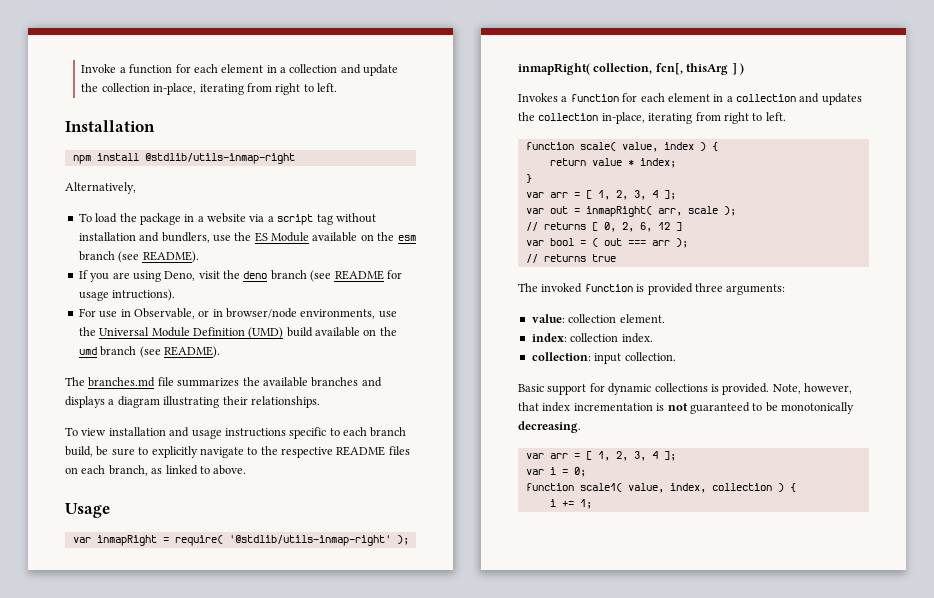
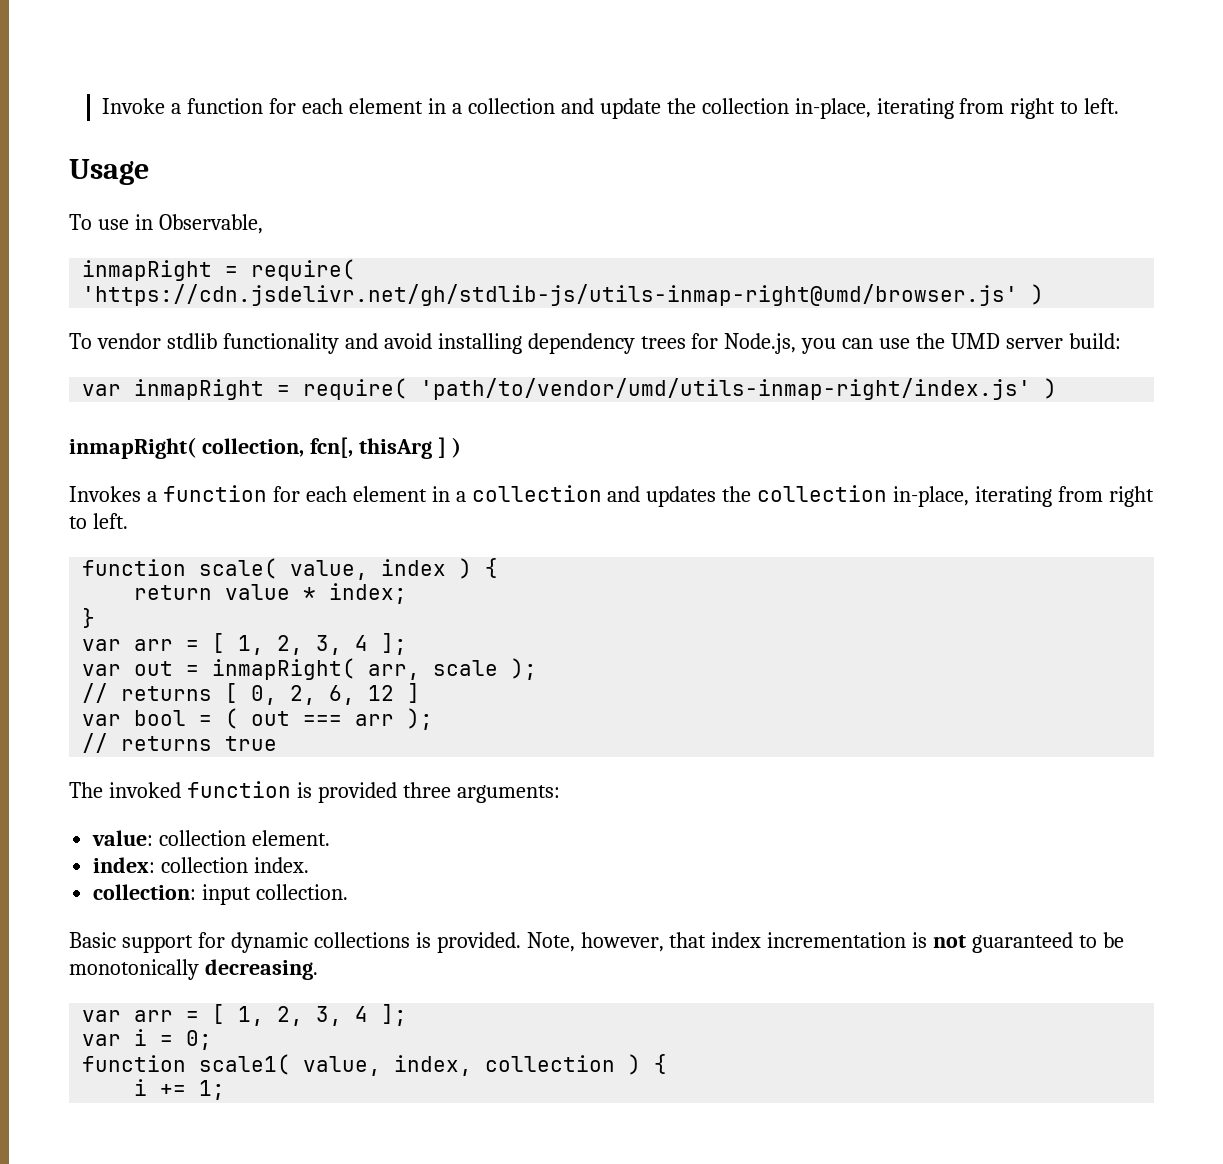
[65,120,155,132] [72,153,295,164] [65,182,136,194] [78,213,376,225] [78,232,416,243] [78,251,199,263] [78,270,402,282] [78,289,176,301] [78,308,397,319] [78,327,397,339] [78,346,220,358] [65,377,382,387] [65,396,320,408] [65,427,407,439] [65,446,410,458] [65,465,247,476] [65,503,110,518] Installation // npm install @stdlib/utils-inmap-right // Alternatively, // To load the package in a website via a script tag without installation and bundlers, use the ES Module available on the esm branch (see README). // If you are using Deno, visit the deno branch (see README for usage intructions). // For use in Observable, or in browser/node environments, use the Universal Module Definition (UMD) build available on the umd branch (see README). // The branches.md file summarizes the available branches and displays a diagram illustrating their relationships. // To view installation and usage instructions specific to each branch build, be sure to explicitly navigate to the respective README files on each branch, as linked to above. // Usage -> [69,159,149,185] [69,214,263,234] [82,259,356,281] [82,284,1045,306] [69,333,1121,354] Usage // To use in Observable, // inmapRight = require( 'https://cdn.jsdelivr.net/gh/stdlib-js/utils-inmap-right@umd/browser.js' ) // To vendor stdlib functionality and avoid installing dependency trees for Node.js, you can use the UMD server build:
[228,535,409,546] '@stdlib/utils-inmap-right' ); -> [420,378,1058,400] 'path/to/vendor/umd/utils-inmap-right/index.js' )

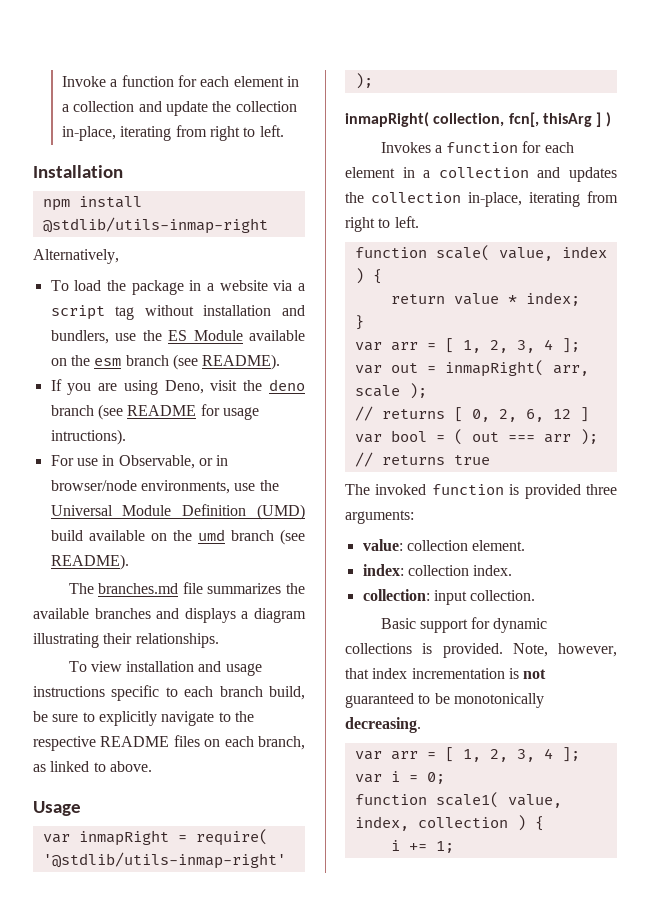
[69,159,149,185] [69,214,263,234] [82,259,356,281] [82,284,1045,306] [69,333,1121,354] Usage // To use in Observable, // inmapRight = require( 'https://cdn.jsdelivr.net/gh/stdlib-js/utils-inmap-right@umd/browser.js' ) // To vendor stdlib functionality and avoid installing dependency trees for Node.js, you can use the UMD server build: -> [33,165,123,178] [42,196,142,211] [42,217,268,234] [33,249,119,264] [50,280,306,295] [50,305,305,320] [50,330,305,344] [50,354,281,370] [50,379,305,395] [50,404,259,420] [50,429,126,445] [50,455,229,469] [50,480,279,494] [50,504,305,520] [50,529,305,545] [50,554,129,570] [68,582,306,594] [33,608,306,623] [33,633,219,648] [68,661,262,676] [33,685,305,701] [33,711,254,726] [33,735,305,751] [33,761,152,772] [33,801,81,816] Installation // npm install @stdlib/utils-inmap-right // Alternatively, // To load the package in a website via a script tag without installation and bundlers, use the ES Module available on the esm branch (see README). // If you are using Deno, visit the deno branch (see README for usage intructions). // For use in Observable, or in browser/node environments, use the Universal Module Definition (UMD) build available on the umd branch (see README). // The branches.md file summarizes the available branches and displays a diagram illustrating their relationships. // To view installation and usage instructions specific to each branch build, be sure to explicitly navigate to the respective README files on each branch, as linked to above. // Usage
[420,378,1058,400] 'path/to/vendor/umd/utils-inmap-right/index.js' ) -> [42,852,286,869] [354,73,373,89] '@stdlib/utils-inmap-right' );

